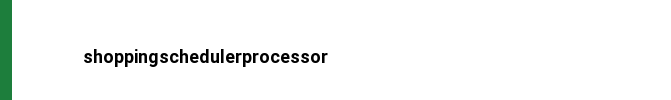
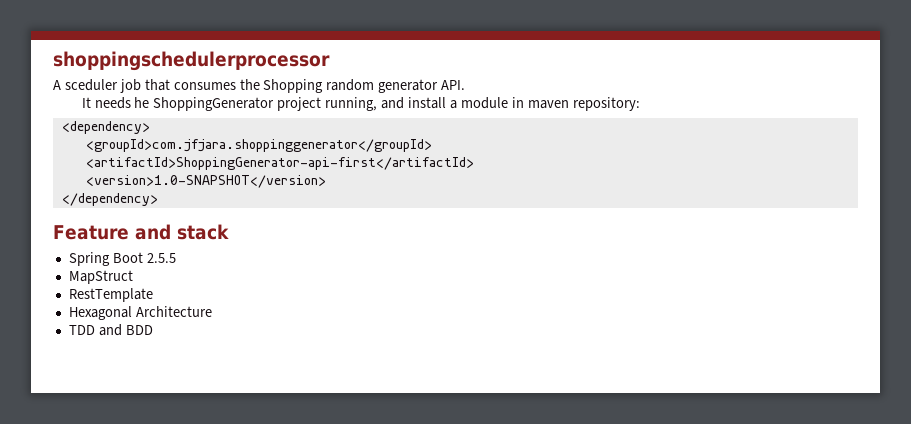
(328, 58) none -> [53,79,466,93] [81,97,640,111] [61,121,150,134] [85,139,432,152] [85,157,474,170] [85,175,326,188] [61,193,158,206] [53,224,229,240] [68,252,176,266] [68,270,133,284] [68,288,153,302] [68,306,212,320] [68,324,153,336] // A sceduler job that consumes the Shopping random generator API. // It needs he ShoppingGenerator project running, and install a module in maven repository: // <dependency> // <groupId>com.jfjara.shoppinggenerator</groupId> // <artifactId>ShoppingGenerator-api-first</artifactId> // <version>1.0-SNAPSHOT</version> // </dependency> // Feature and stack // Spring Boot 2.5.5 // MapStruct // RestTemplate // Hexagonal Architecture // TDD and BDD

